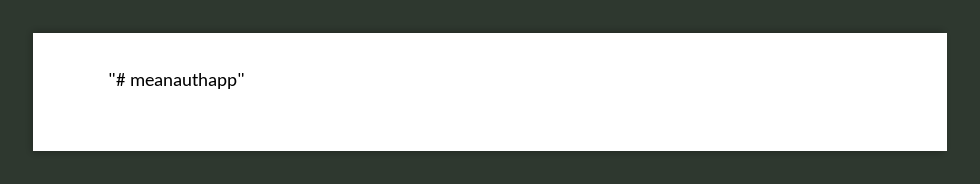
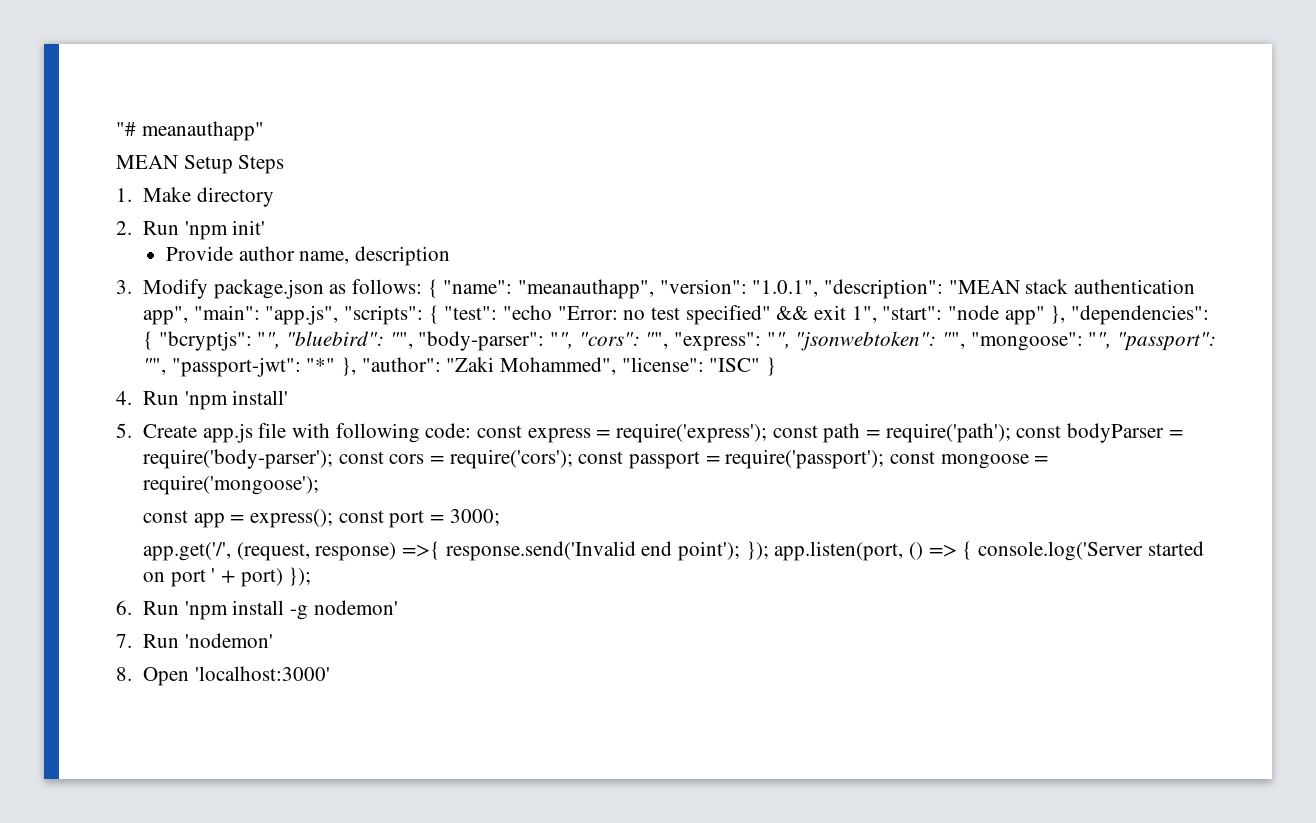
(245, 81) none -> [116,155,285,174] [116,187,274,207] [116,220,266,240] [166,246,451,266] [116,279,1196,299] [143,305,1210,325] [143,331,1217,351] [143,357,777,377] [116,390,289,410] [116,423,1183,443] [143,449,1049,469] [143,475,320,495] [143,509,500,528] [143,541,1204,561] [143,567,312,587] [116,600,398,620] [116,633,273,648] [116,666,330,686] // MEAN Setup Steps // 1. Make directory // 2. Run 'npm init' // Provide author name, description // 3. Modify package.json as follows: { "name": "meanauthapp", "version": "1.0.1", "description": "MEAN stack authentication app", "main": "app.js", "scripts": { "test": "echo "Error: no test specified" && exit 1", "start": "node app" }, "dependencies": { "bcryptjs": "", "bluebird": "", "body-parser": "", "cors": "", "express": "", "jsonwebtoken": "", "mongoose": "", "passport": "", "passport-jwt": "*" }, "author": "Zaki Mohammed", "license": "ISC" } // 4. Run 'npm install' // 5. Create app.js file with following code: const express = require('express'); const path = require('path'); const bodyParser = require('body-parser'); const cors = require('cors'); const passport = require('passport'); const mongoose = require('mongoose'); // const app = express(); const port = 3000; // app.get('/', (request, response) =>{ response.send('Invalid end point'); }); app.listen(port, () => { console.log('Server started on port ' + port) }); // 6. Run 'npm install -g nodemon' // 7. Run 'nodemon' // 8. Open 'localhost:3000'

